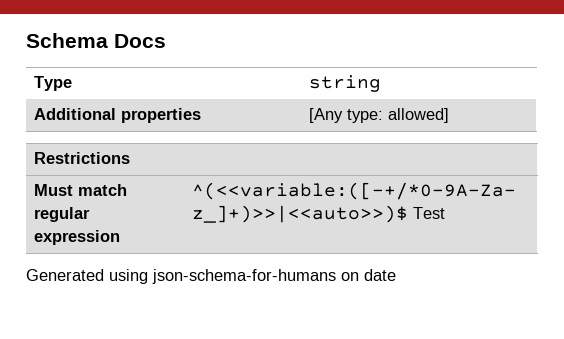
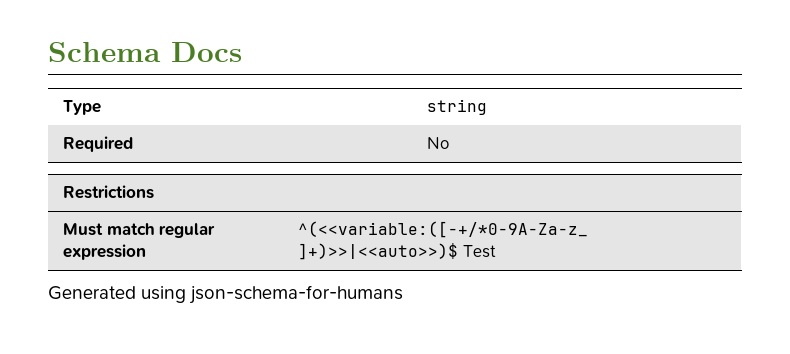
[33,108,201,123] [308,108,449,123] Additional properties | [Any type: allowed] -> [63,136,134,152] [427,137,450,149] Required | No
[341,269,396,281] on date -> (404, 294) none

